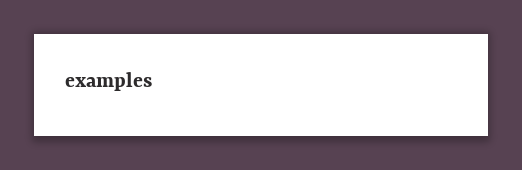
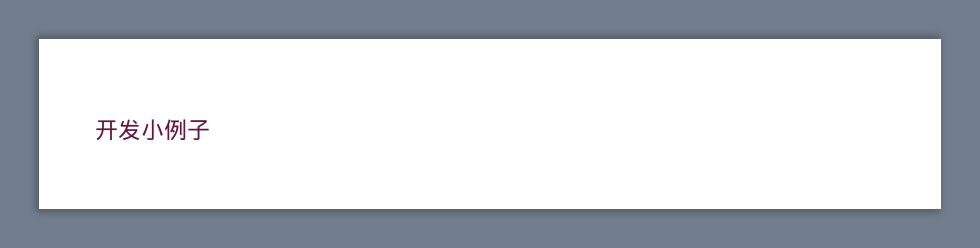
[65,72,152,91] examples -> [95,119,210,141] 开发小例子

